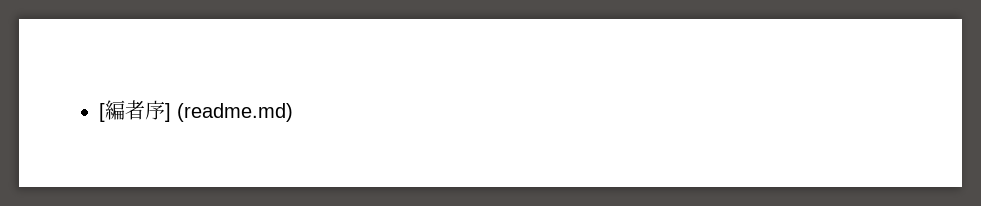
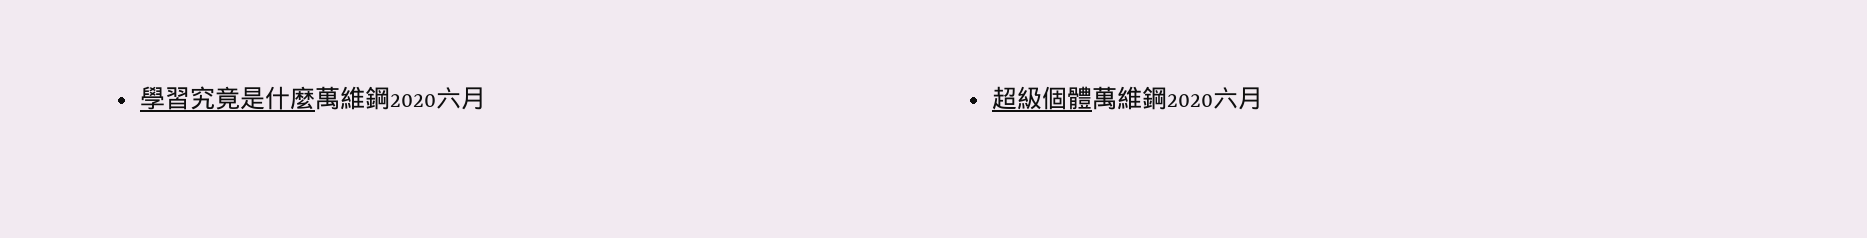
[99,100,293,122] [編者序] (readme.md) -> [139,86,486,110] [991,86,1263,110] 學習究竟是什麼萬維鋼2020六月 // 超級個體萬維鋼2020六月

